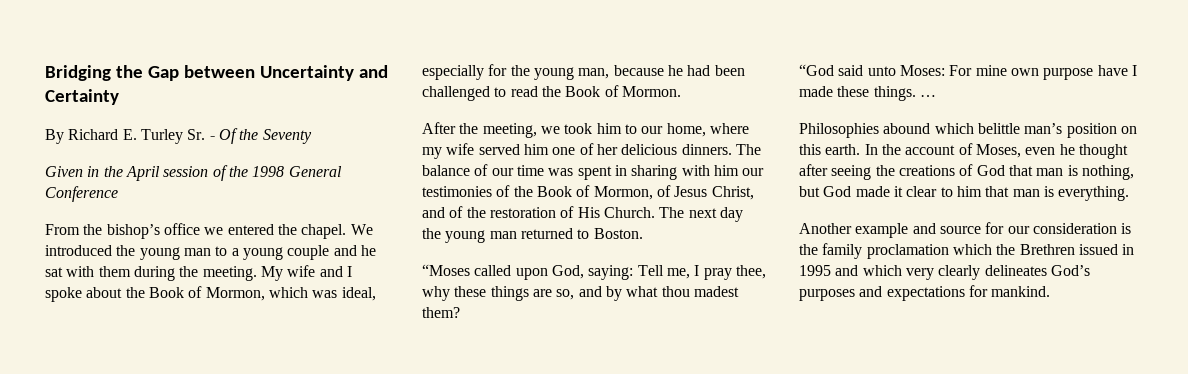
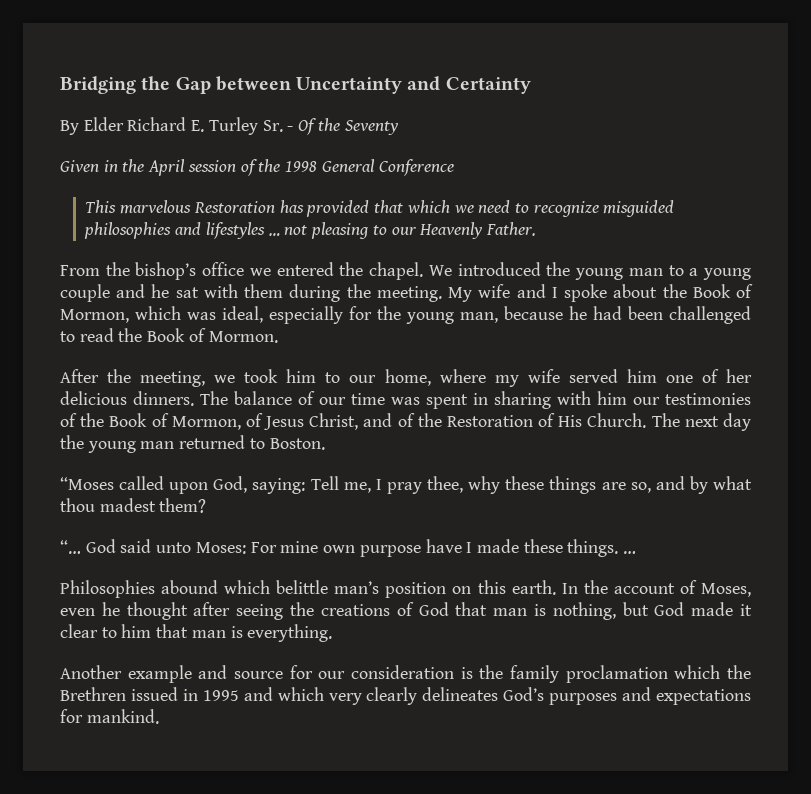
(64, 136) none -> [83,117,124,131] Elder
(118, 194) none -> [85,200,675,217] [84,222,536,239] // This marvelous Restoration has provided that which we need to recognize misguided philosophies and lifestyles … not pleasing to our Heavenly Father.
[489,207,556,218] restoration -> [446,415,533,427] Restoration
[799,64,834,76] “God -> [60,539,116,554] “… God

